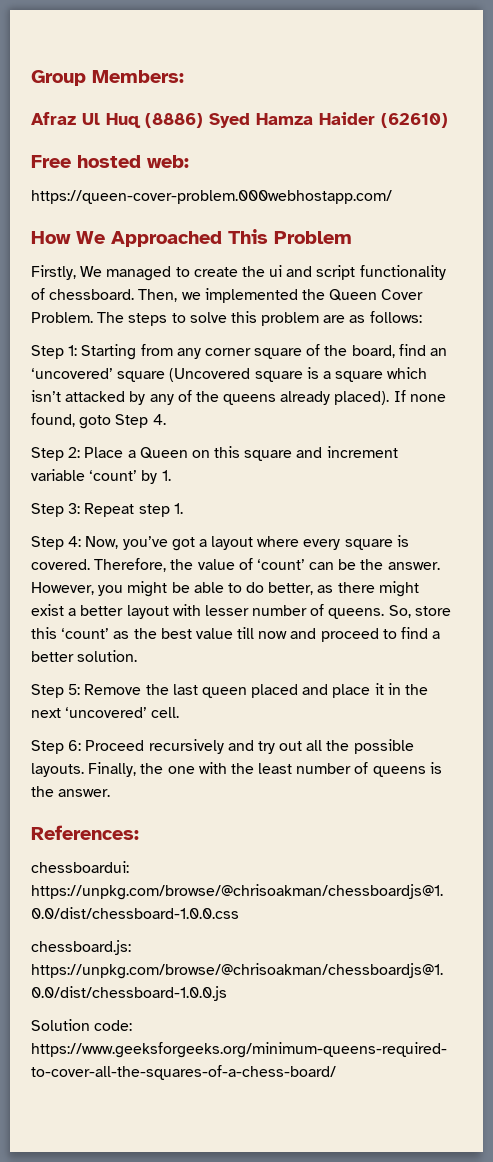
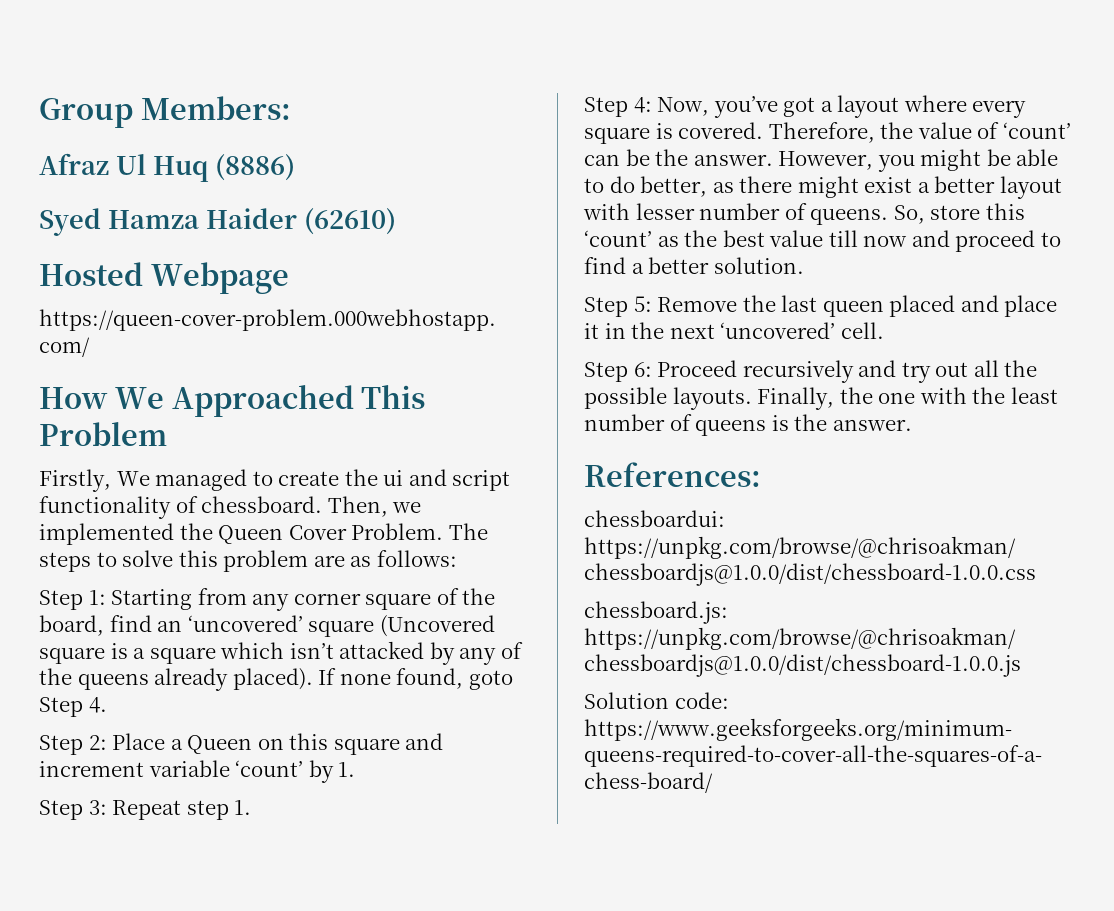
(203, 120) none -> (295, 167) //
[31,155,189,168] Free hosted web: -> [39,262,289,294] Hosted Webpage

